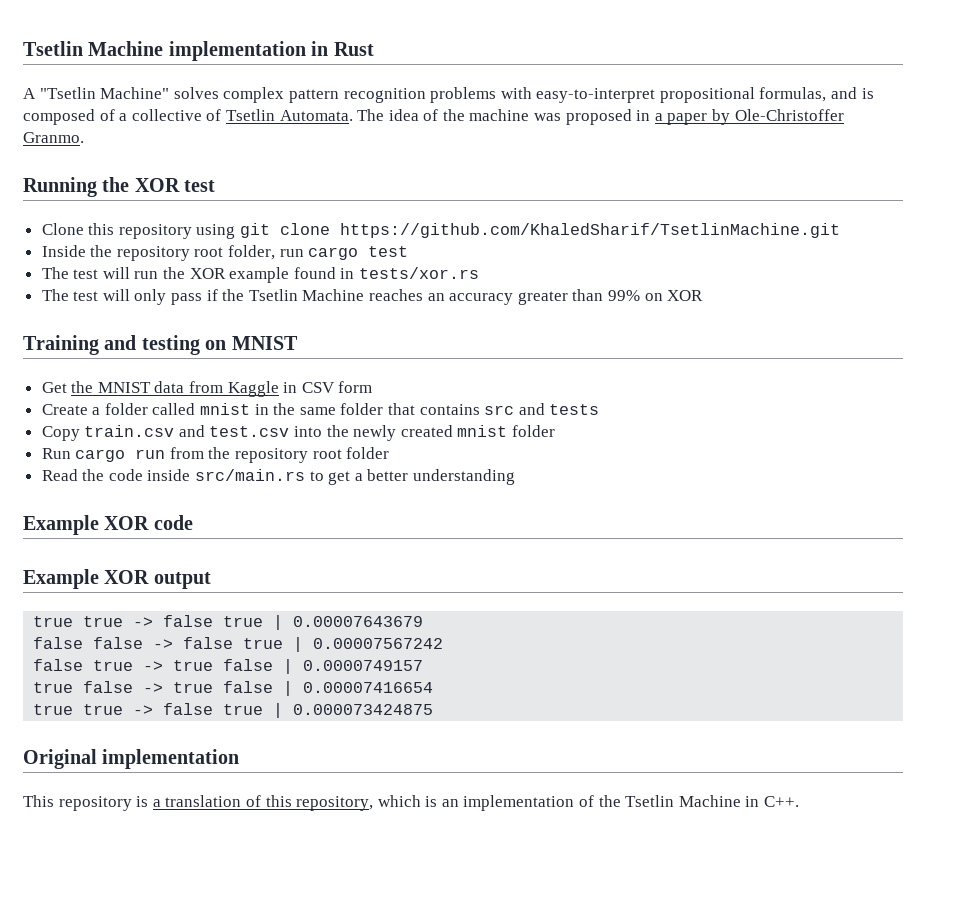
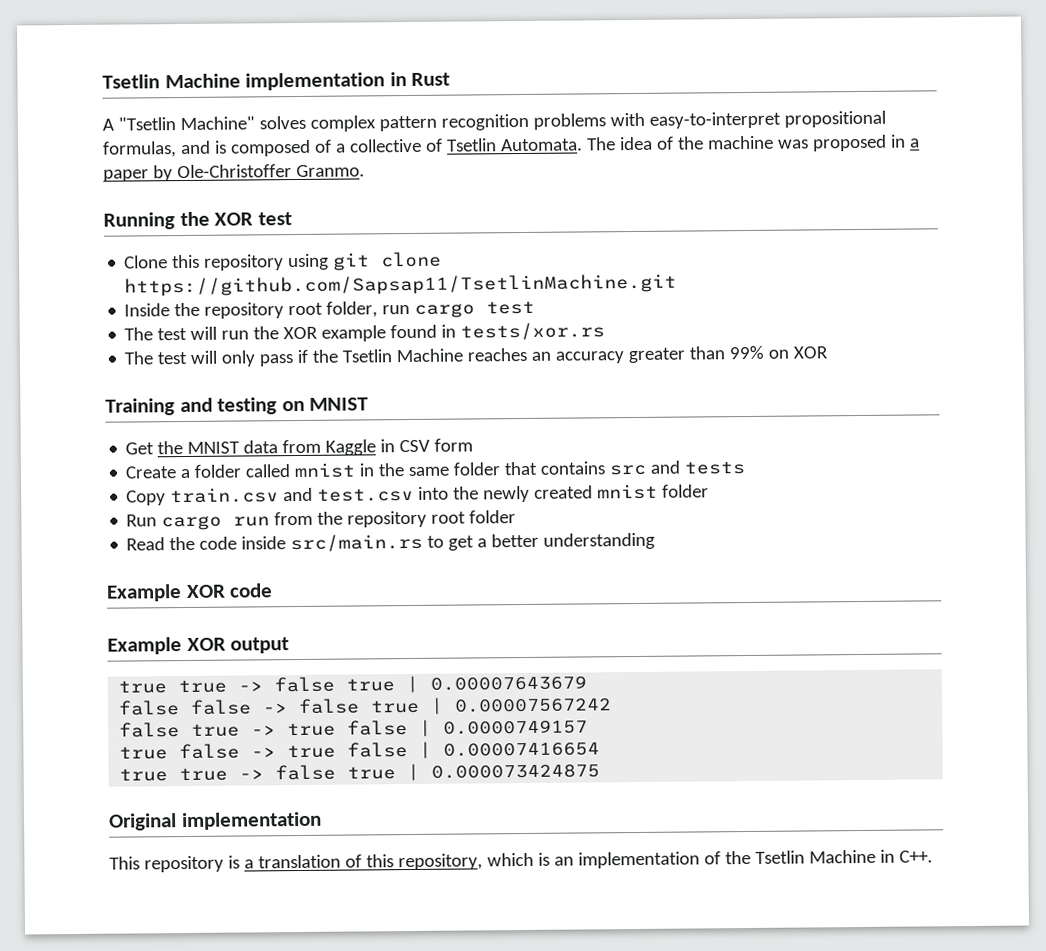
[340,223,841,238] https://github.com/KhaledSharif/TsetlinMachine.git -> [124,273,678,297] https://github.com/Sapsap11/TsetlinMachine.git

